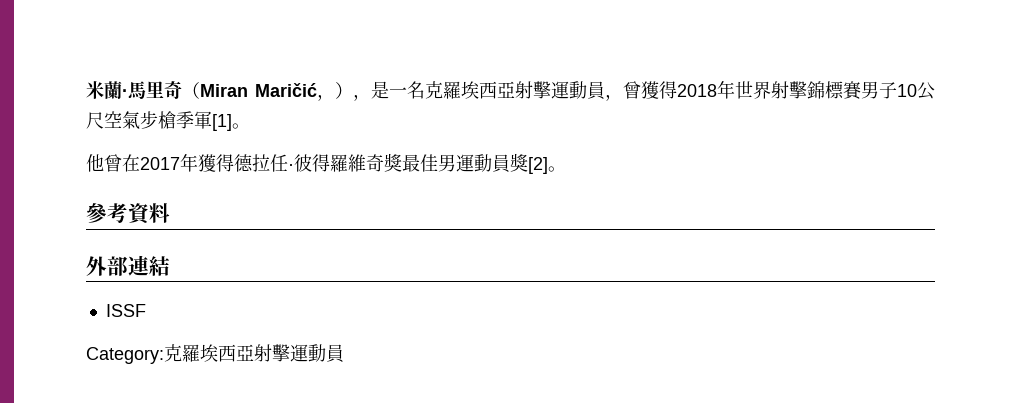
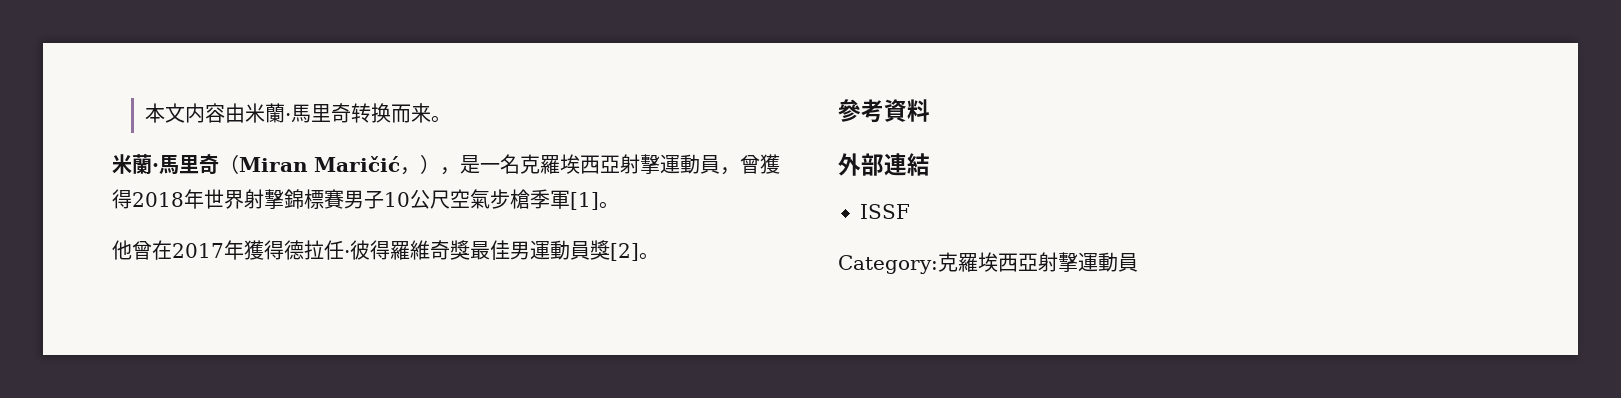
(86, 90) none -> [145,103,452,123] 本文内容由米蘭·馬里奇转换而来。 //

